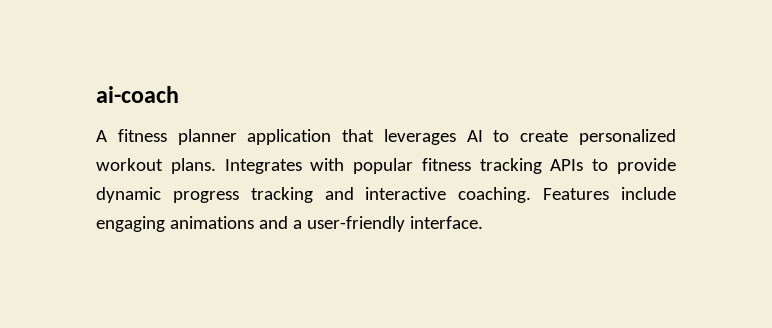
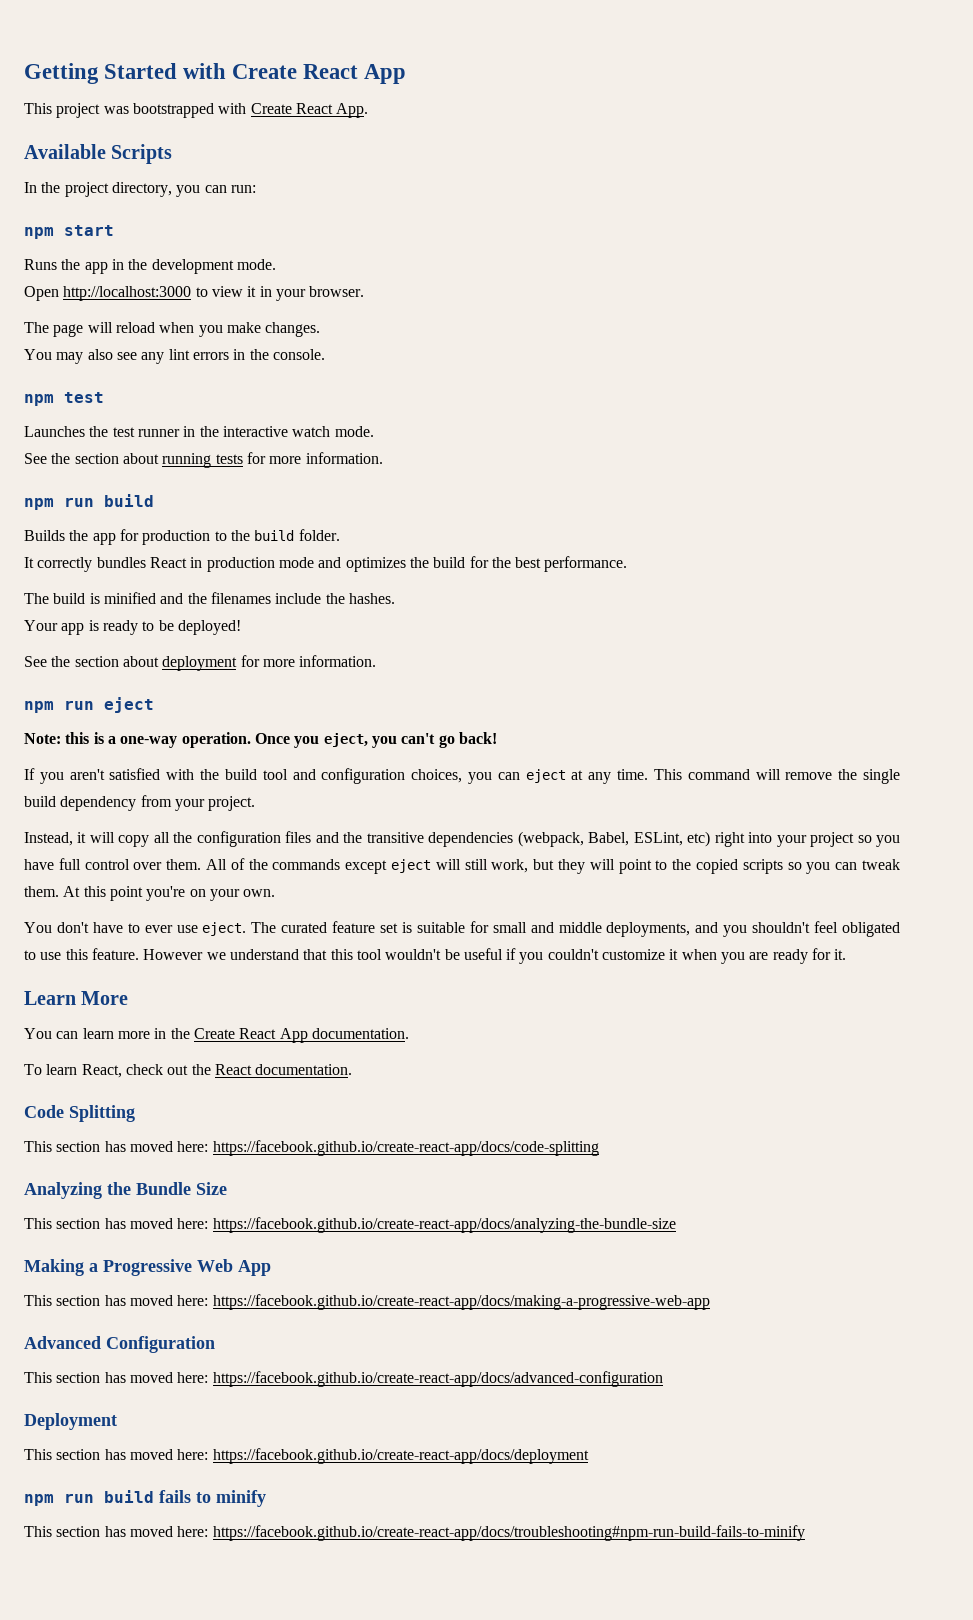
[96,86,179,103] [96,129,676,145] [96,158,676,174] [96,187,676,203] [96,216,483,232] ai-coach // A fitness planner application that leverages AI to create personalized workout plans. Integrates with popular fitness tracking APIs to provide dynamic progress tracking and interactive coaching. Features include engaging animations and a user-friendly interface. -> [24,63,407,84] [24,103,369,118] [24,144,173,164] [24,182,256,197] [24,225,114,239] [24,259,276,274] [24,286,365,301] [24,322,321,337] [24,349,325,364] [24,392,104,406] [24,426,374,437] [24,452,383,468] [24,494,154,510] [24,529,340,545] [24,556,628,572] [24,592,395,604] [24,620,241,635] [24,655,377,671] [24,697,154,713] [24,732,497,748] [24,768,901,784] [24,795,256,811] [24,831,901,847] [24,858,900,874] [24,886,276,901] [24,921,900,937] [24,948,847,964] [24,991,129,1005] [24,1028,409,1043] [24,1064,353,1078] [24,1105,135,1122] [24,1140,599,1156] [24,1182,227,1199] [24,1217,676,1233] [24,1259,271,1276] [24,1294,710,1310] [24,1336,215,1353] [24,1371,663,1387] [24,1413,117,1430] [24,1448,589,1464] [24,1490,266,1507] [24,1525,805,1541] Getting Started with Create React App // This project was bootstrapped with Create React App. // Available Scripts // In the project directory, you can run: // npm start // Runs the app in the development mode. // Open http://localhost:3000 to view it in your browser. // The page will reload when you make changes. // You may also see any lint errors in the console. // npm test // Launches the test runner in the interactive watch mode. // See the section about running tests for more information. // npm run build // Builds the app for production to the build folder. // It correctly bundles React in production mode and optimizes the build for the best performance. // The build is minified and the filenames include the hashes. // Your app is ready to be deployed! // See the section about deployment for more information. // npm run eject // Note: this is a one-way operation. Once you eject, you can't go back! // If you aren't satisfied with the build tool and configuration choices, you can eject at any time. This command will remove the single build dependency from your project. // Instead, it will copy all the configuration files and the transitive dependencies (webpack, Babel, ESLint, etc) right into your project so you have full control over them. All of the commands except eject will still work, but they will point to the copied scripts so you can tweak them. At this point you're on your own. // You don't have to ever use eject. The curated feature set is suitable for small and middle deployments, and you shouldn't feel obligated to use this feature. However we understand that this tool wouldn't be useful if you couldn't customize it when you are ready for it. // Learn More // You can learn more in the Create React App documentation. // To learn React, check out the React documentation. // Code Splitting // This section has moved here: https://facebook.github.io/create-react-app/docs/code-splitting // Analyzing the Bundle Size // This section has moved here: https://facebook.github.io/create-react-app/docs/analyzing-the-bundle-size // Making a Progressive Web App // This section has moved here: https://facebook.github.io/create-react-app/docs/making-a-progressive-web-app // Advanced Configuration // This section has moved here: https://facebook.github.io/create-react-app/docs/advanced-configuration // Deployment // This section has moved here: https://facebook.github.io/create-react-app/docs/deployment // npm run build fails to minify // This section has moved here: https://facebook.github.io/create-react-app/docs/troubleshooting#npm-run-build-fails-to-minify

